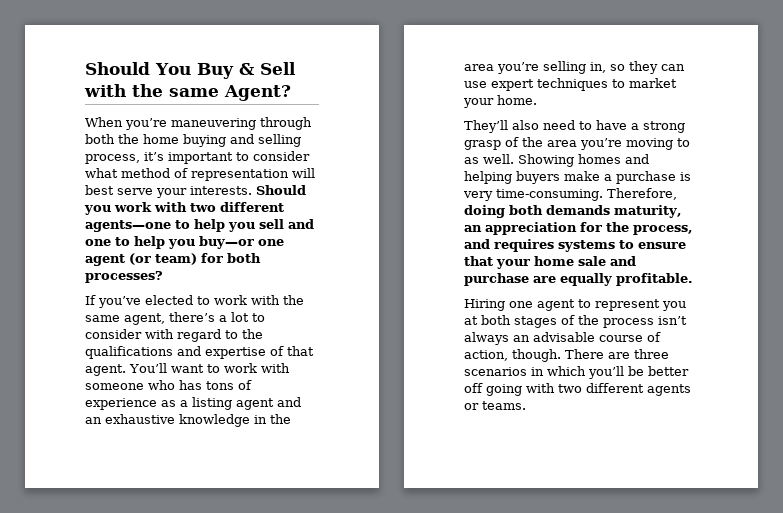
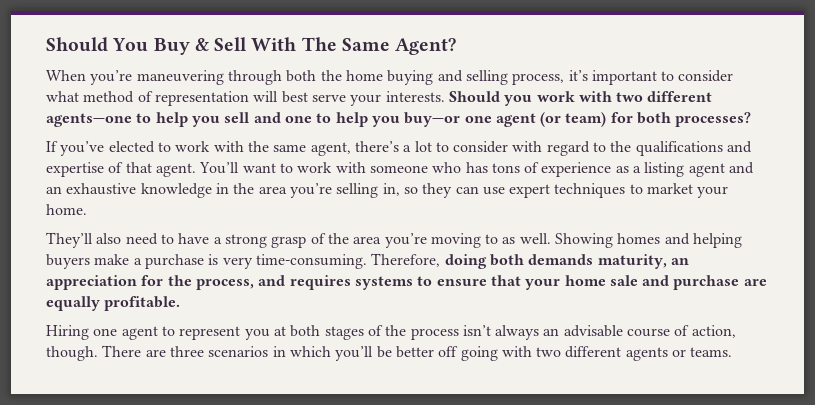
[84,84,219,97] with the same -> [251,37,390,51] With The Same

